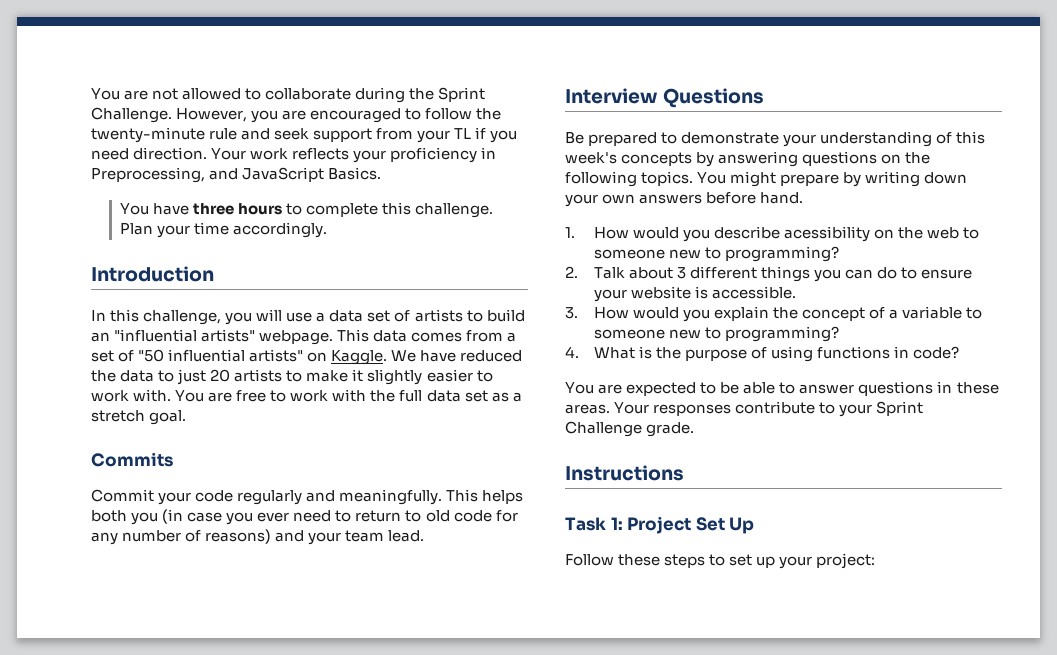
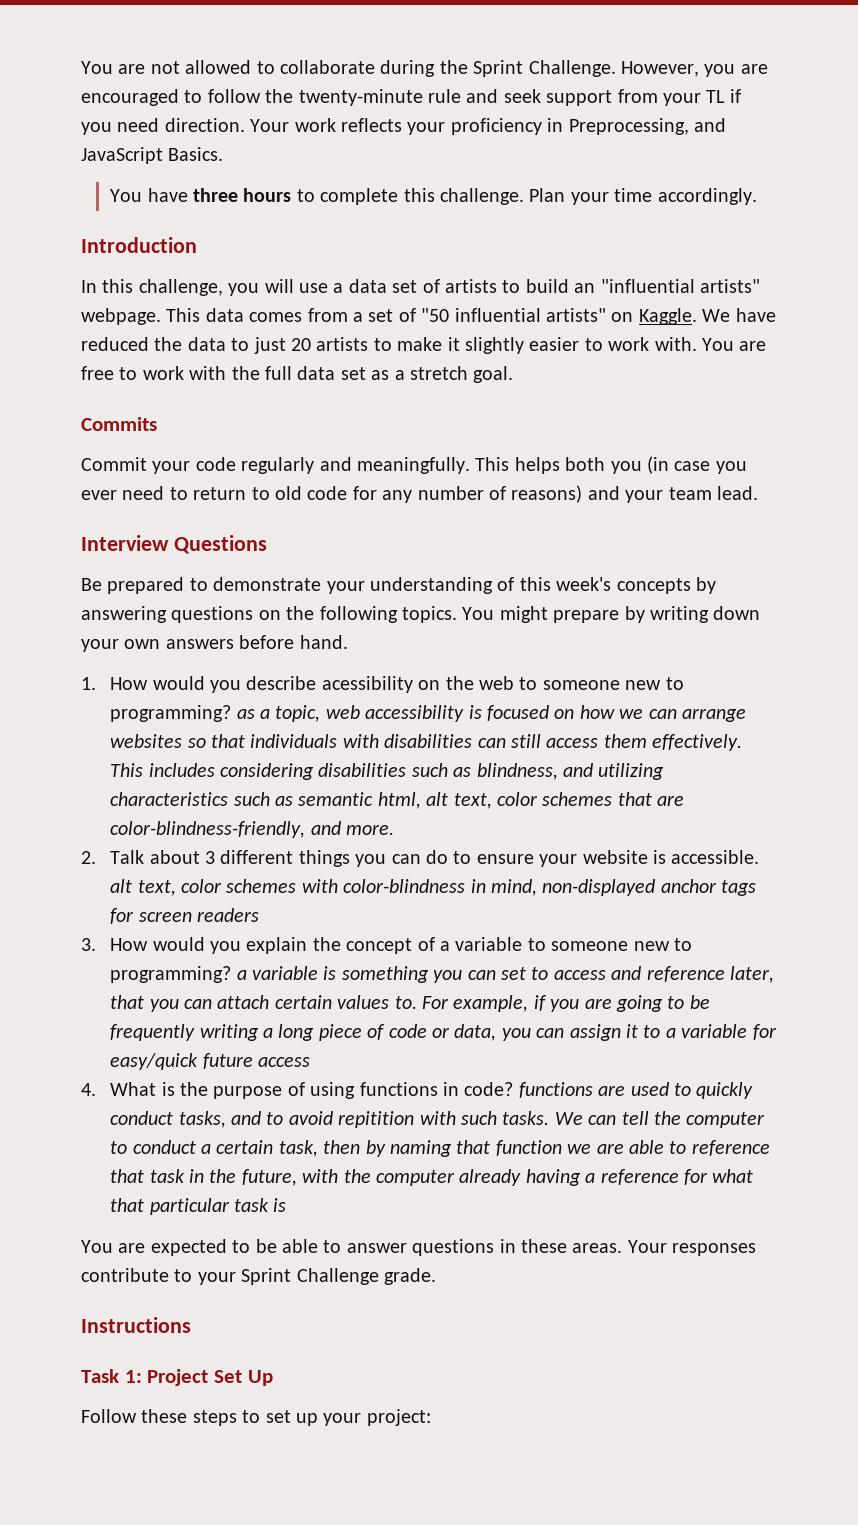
(839, 254) none -> [236,705,747,722] [110,734,743,751] [110,763,665,780] [110,792,685,809] [110,821,395,838] as a topic, web accessibility is focused on how we can arrange websites so that individuals with disabilities can still access them effectively. This includes considering disabilities such as blindness, and utilizing characteristics such as semantic html, alt text, color schemes that are color-blindness-friendly, and more.
(796, 292) none -> [110,879,757,896] [110,908,260,924] alt text, color schemes with color-blindness in mind, non-displayed anchor tags for screen readers
(839, 334) none -> [236,966,775,983] [110,995,710,1012] [110,1024,777,1041] [110,1053,311,1070] a variable is something you can set to access and reference later, that you can attach certain values to. For example, if you are going to be frequently writing a long piece of code or data, you can assign it to a variable for easy/quick future access
(960, 352) none -> [518,1082,754,1099] [110,1111,766,1128] [110,1140,770,1157] [110,1169,754,1186] [110,1198,287,1215] functions are used to quickly conduct tasks, and to avoid repitition with such tasks. We can tell the computer to conduct a certain task, then by naming that function we are able to reference that task in the future, with the computer already having a reference for what that particular task is

